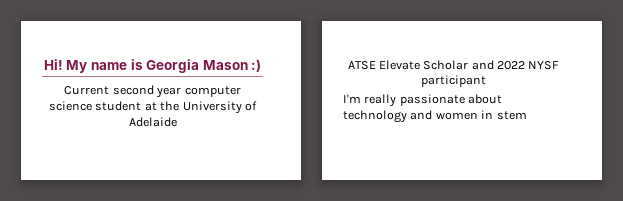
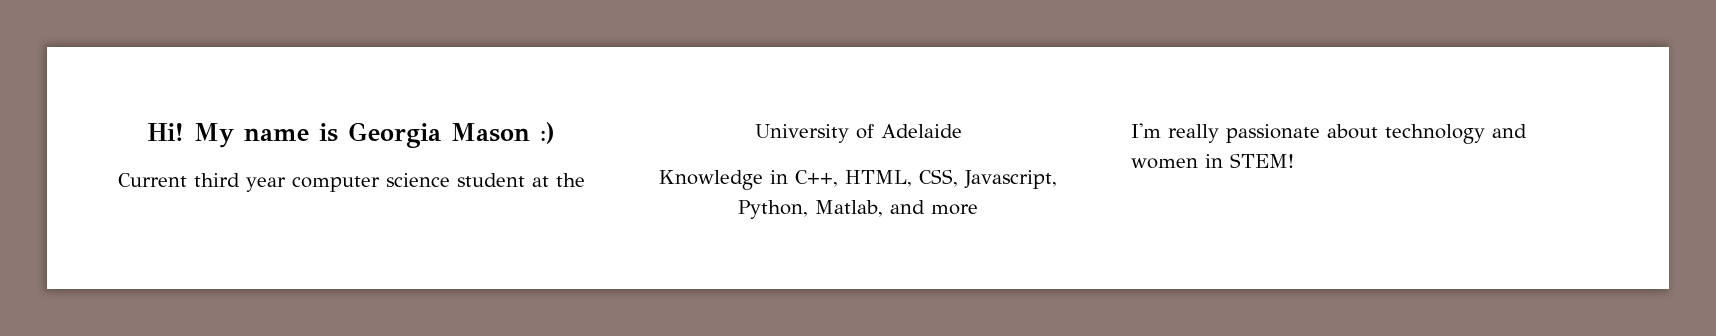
[112,85,154,95] second -> [193,173,240,187] third
[347,60,560,70] [421,75,486,87] ATSE Elevate Scholar and 2022 NYSF participant -> [659,169,1057,190] [738,200,978,219] Knowledge in C++, HTML, CSS, Javascript, Python, Matlab, and more
[496,111,527,120] stem -> [1230,153,1294,168] STEM!

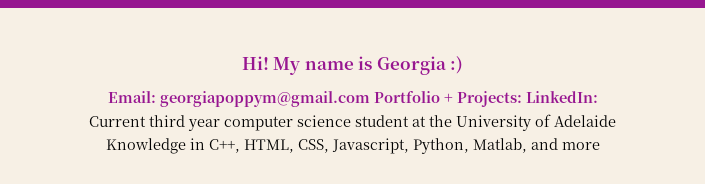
[451,123,530,142] Mason -> (446, 65) none
(555, 133) none -> [107,91,598,107] // Email: georgiapoppym@gmail.com Portfolio + Projects: LinkedIn:
[1131,123,1527,144] [1131,153,1294,169] // I'm really passionate about technology and women in STEM! -> (600, 146) none

